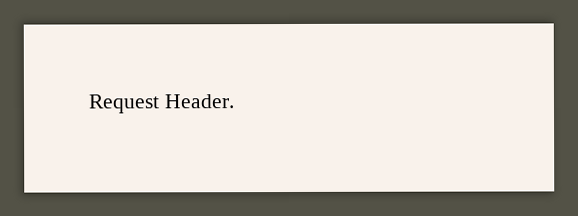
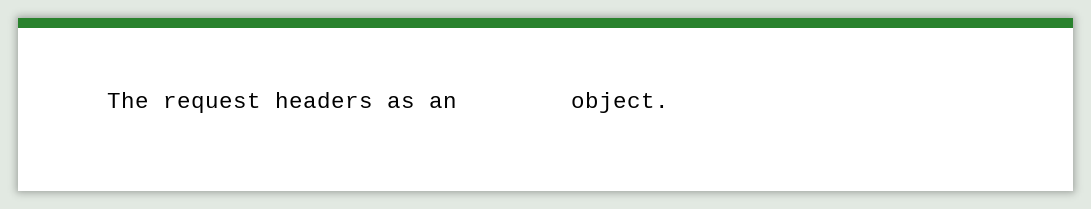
[88,94,235,114] Request Header. -> [107,92,669,113] The request headers as an object.

